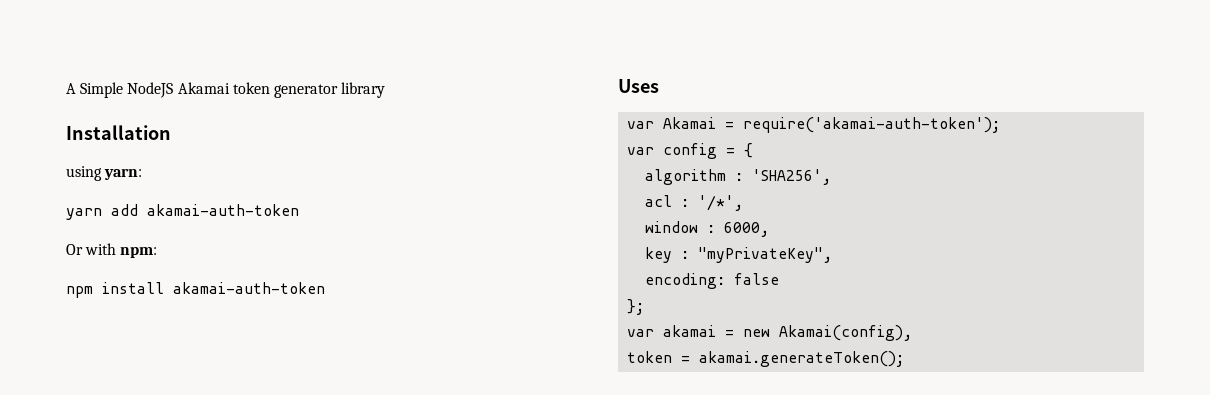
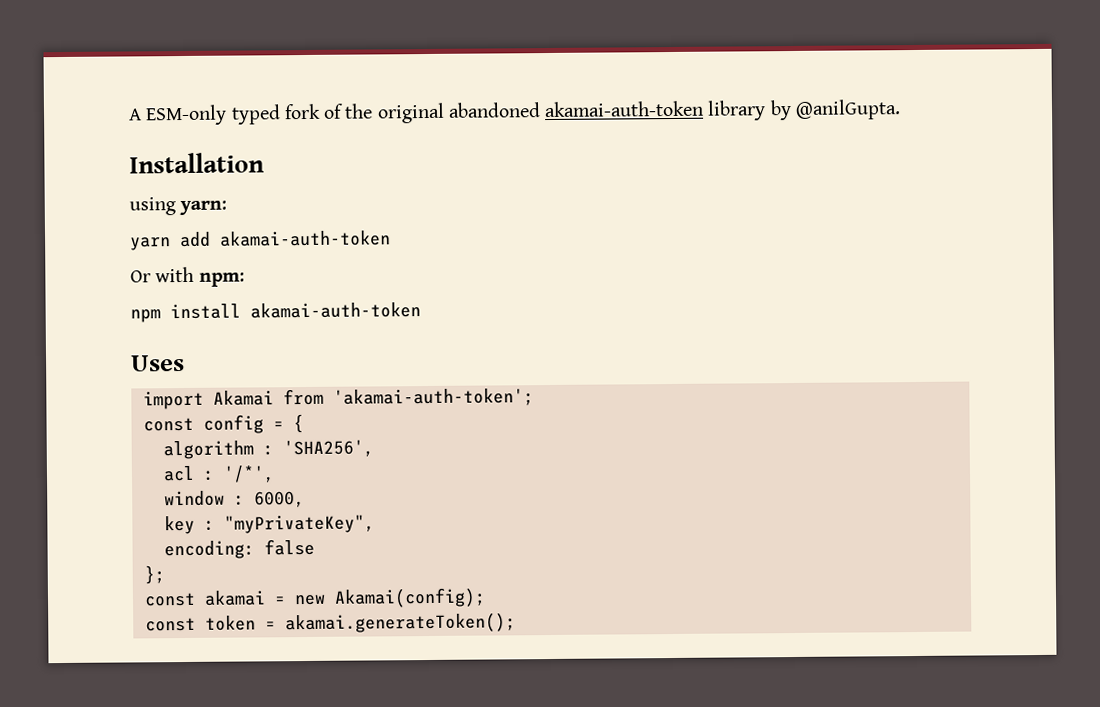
[80,82,338,98] Simple NodeJS Akamai token generator -> [145,100,705,126] ESM-only typed fork of the original abandoned akamai-auth-token
(386, 90) none -> [769,99,901,121] by @anilGupta.
[627,117,1001,133] [627,147,655,155] var Akamai = require('akamai-auth-token'); // var -> [142,388,534,410] [142,417,194,432] import Akamai from 'akamai-auth-token'; // const
[627,329,655,337] var -> [143,592,196,607] const
[779,325,913,341] Akamai(config), // -> [333,587,486,608] [144,617,196,632] Akamai(config); // const

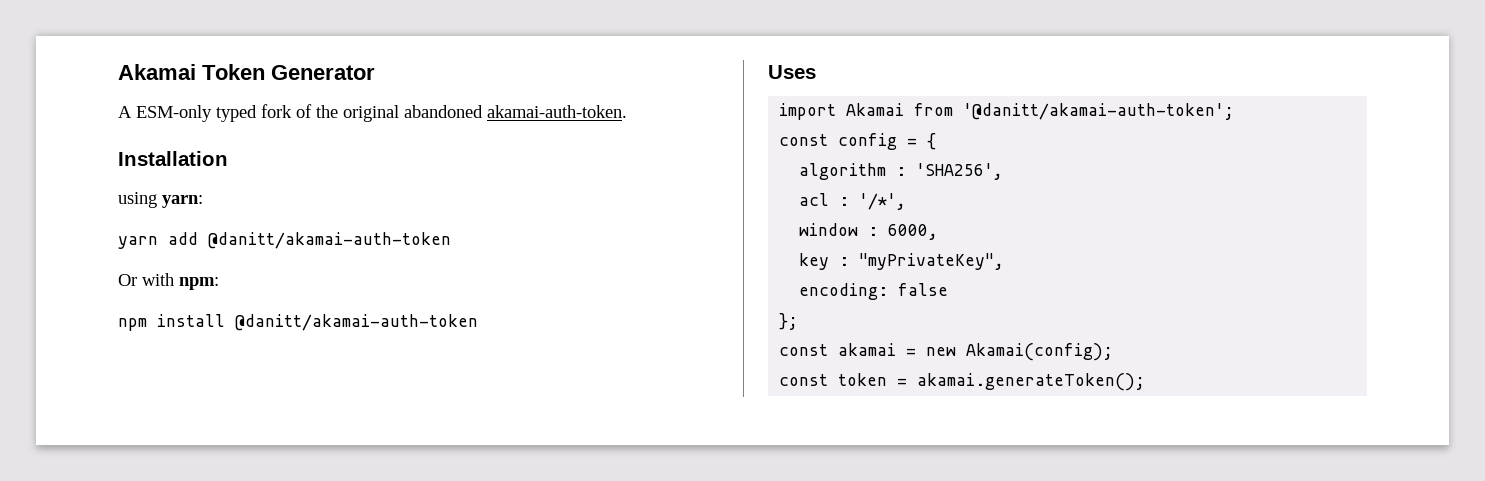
(128, 114) none -> [118,64,375,80] Akamai Token Generator //
[544,99,901,121] akamai-auth-token library by @anilGupta. -> [487,105,627,118] akamai-auth-token.
[219,230,391,247] akamai-auth-token -> [208,232,451,249] @danitt/akamai-auth-token
[250,302,421,319] akamai-auth-token -> [235,314,478,331] @danitt/akamai-auth-token
[332,388,534,407] 'akamai-auth-token'; -> [963,103,1235,120] '@danitt/akamai-auth-token';

